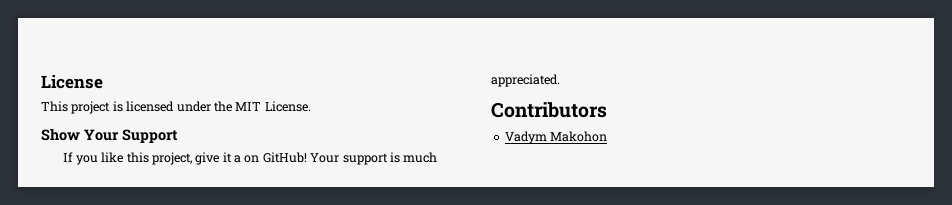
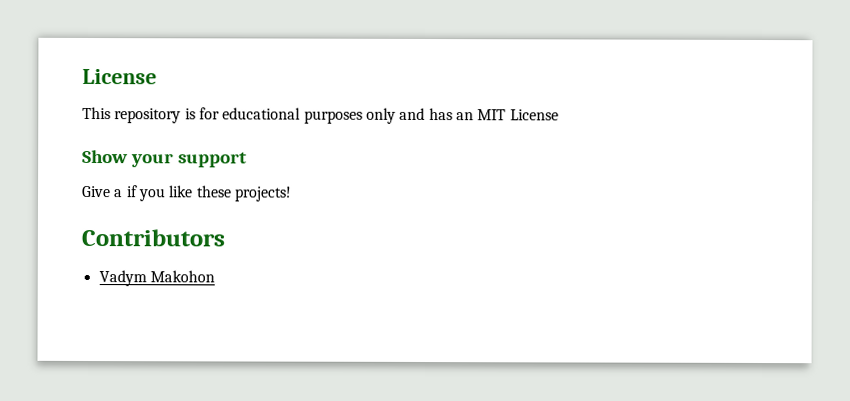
[71,101,311,114] [41,128,178,143] [63,152,438,165] [491,74,560,87] project is licensed under the MIT License. // Show Your Support // If you like this project, give it a on GitHub! Your support is much appreciated. -> [114,107,559,124] [82,149,247,168] [82,185,292,202] repository is for educational purposes only and has an MIT License // Show your support // Give a if you like these projects!

